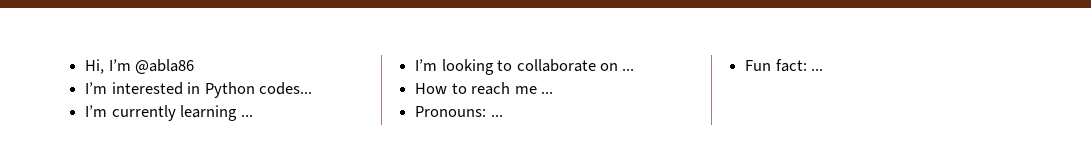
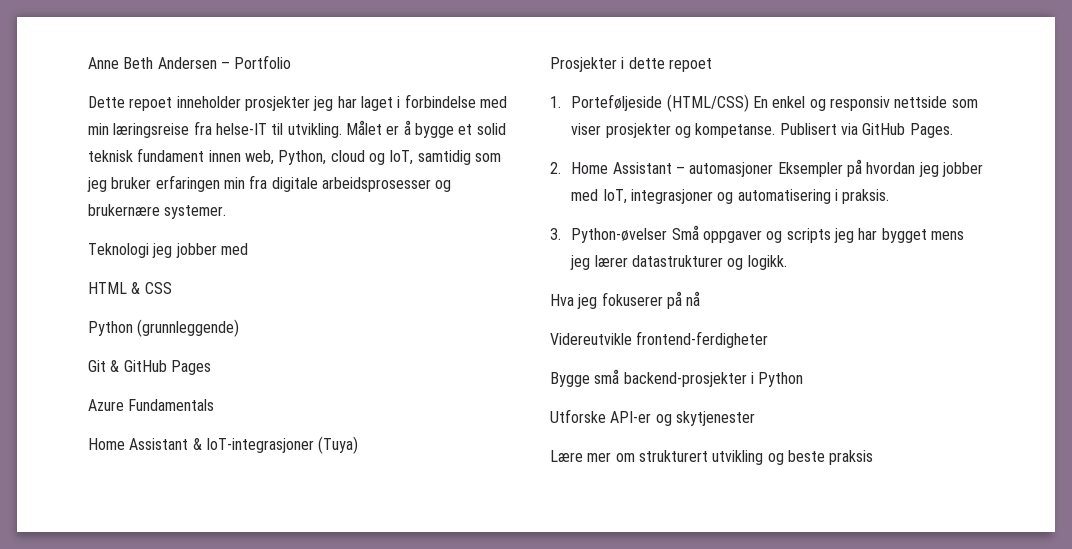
[85,59,195,74] [85,82,312,98] [85,105,253,121] [415,59,635,75] [415,82,553,95] [415,106,503,117] [745,59,824,72] Hi, I’m @abla86 // I’m interested in Python codes... // I’m currently learning ... // I’m looking to collaborate on ... // How to reach me ... // Pronouns: ... // Fun fact: ... -> [88,55,292,69] [88,94,507,111] [88,120,506,138] [88,148,501,165] [87,175,452,192] [88,204,227,219] [88,243,248,258] [88,282,172,294] [88,319,240,337] [88,360,211,375] [88,399,215,411] [88,436,359,454] [550,57,712,72] [550,94,978,112] [571,123,953,138] [550,159,983,177] [571,189,890,204] [550,225,964,243] [570,255,787,270] [550,291,701,309] [550,331,769,348] [550,369,804,387] [550,409,755,426] [550,450,874,465] Anne Beth Andersen – Portfolio // Dette repoet inneholder prosjekter jeg har laget i forbindelse med min læringsreise fra helse-IT til utvikling. Målet er å bygge et solid teknisk fundament innen web, Python, cloud og IoT, samtidig som jeg bruker erfaringen min fra digitale arbeidsprosesser og brukernære systemer. // Teknologi jeg jobber med // HTML & CSS // Python (grunnleggende) // Git & GitHub Pages // Azure Fundamentals // Home Assistant & IoT-integrasjoner (Tuya) // Prosjekter i dette repoet // 1. Porteføljeside (HTML/CSS) En enkel og responsiv nettside som viser prosjekter og kompetanse. Publisert via GitHub Pages. // 2. Home Assistant – automasjoner Eksempler på hvordan jeg jobber med IoT, integrasjoner og automatisering i praksis. // 3. Python-øvelser Små oppgaver og scripts jeg har bygget mens jeg lærer datastrukturer og logikk. // Hva jeg fokuserer på nå // Videreutvikle frontend-ferdigheter // Bygge små backend-prosjekter i Python // Utforske API-er og skytjenester // Lære mer om strukturert utvikling og beste praksis

